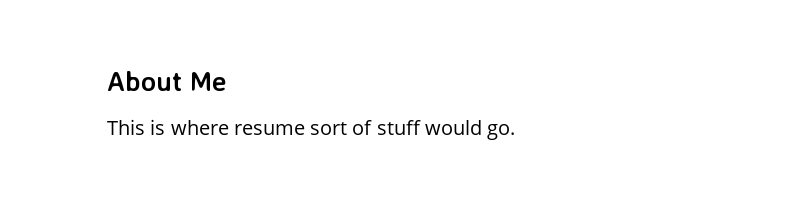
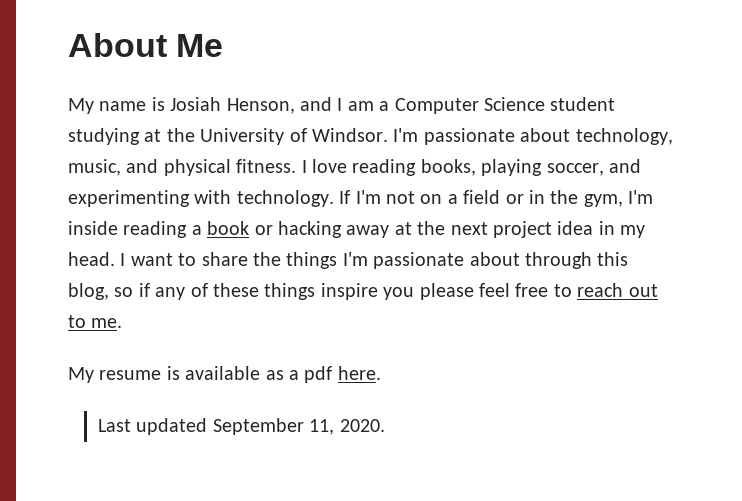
[107,119,516,140] This is where resume sort of stuff would go. -> [68,97,616,114] [68,128,673,145] [68,159,641,176] [68,190,654,207] [68,221,646,238] [68,252,629,269] [68,283,658,300] [68,315,123,328] [68,366,381,383] [98,418,385,435] My name is Josiah Henson, and I am a Computer Science student studying at the University of Windsor. I'm passionate about technology, music, and physical fitness. I love reading books, playing soccer, and experimenting with technology. If I'm not on a field or in the gym, I'm inside reading a book or hacking away at the next project idea in my head. I want to share the things I'm passionate about through this blog, so if any of these things inspire you please feel free to reach out to me. // My resume is available as a pdf here. // Last updated September 11, 2020.

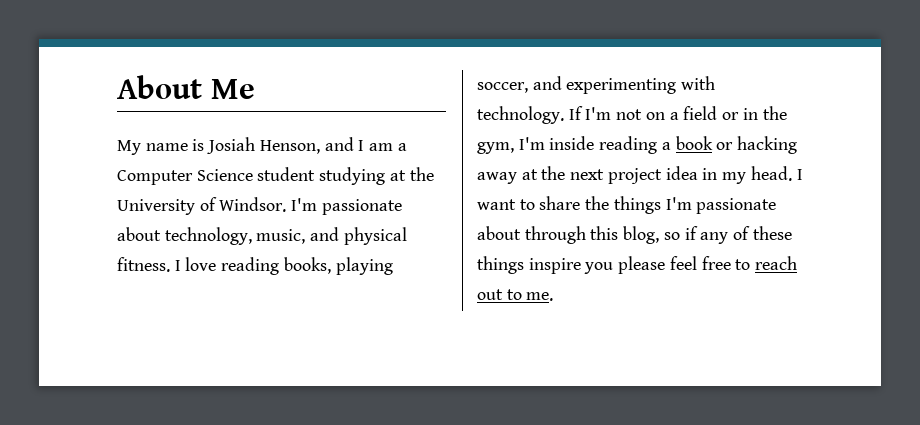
[68,366,381,383] [98,418,385,435] // My resume is available as a pdf here. // Last updated September 11, 2020. -> (554, 296) none

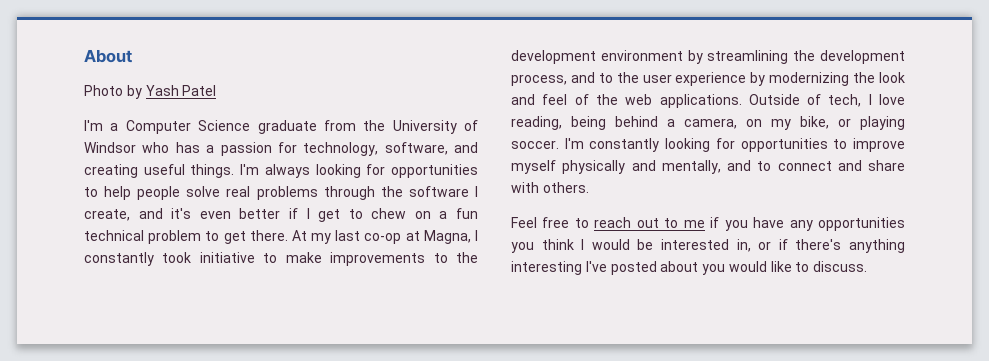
[210,79,255,99] [117,137,407,155] [117,167,434,185] [117,197,402,215] [117,227,407,245] [117,257,393,275] [477,76,716,94] [477,106,787,124] [477,136,798,154] [477,166,803,184] [477,196,777,214] [477,226,792,244] [477,256,697,274] Me // My name is Josiah Henson, and I am a Computer Science student studying at the University of Windsor. I'm passionate about technology, music, and physical fitness. I love reading books, playing soccer, and experimenting with technology. If I'm not on a field or in the gym, I'm inside reading a book or hacking away at the next project idea in my head. I want to share the things I'm passionate about through this blog, so if any of these things inspire you please feel -> [84,85,217,99] [84,120,478,134] [84,142,478,156] [84,164,478,178] [84,186,478,200] [84,208,478,222] [84,230,479,244] [84,252,478,266] [511,50,905,64] [511,72,905,86] [511,94,905,108] [511,116,905,130] [511,138,905,152] [511,160,905,174] [511,182,589,193] [511,217,537,228] // Photo by Yash Patel // I'm a Computer Science graduate from the University of Windsor who has a passion for technology, software, and creating useful things. I'm always looking for opportunities to help people solve real problems through the software I create, and it's even better if I get to chew on a fun technical problem to get there. At my last co-op at Magna, I constantly took initiative to make improvements to the development environment by streamlining the development process, and to the user experience by modernizing the look and feel of the web applications. Outside of tech, I love reading, being behind a camera, on my bike, or playing soccer. I'm constantly looking for opportunities to improve myself physically and mentally, and to connect and share with others. // Feel
[526,292,554,301] me. -> [683,217,905,231] [511,239,905,253] [511,261,868,275] me if you have any opportunities you think I would be interested in, or if there's anything interesting I've posted about you would like to discuss.

